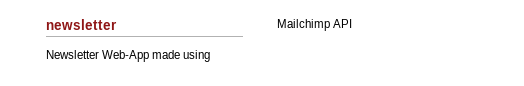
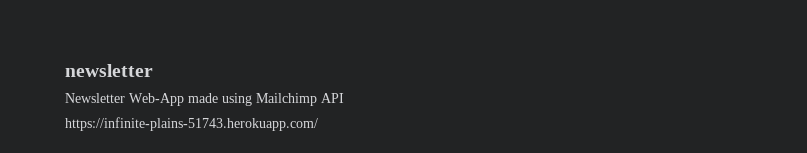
(353, 23) none -> [65,117,318,131] // https://infinite-plains-51743.herokuapp.com/

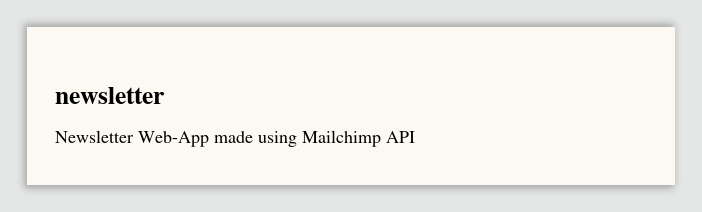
[65,117,318,131] // https://infinite-plains-51743.herokuapp.com/ -> (415, 137) none

